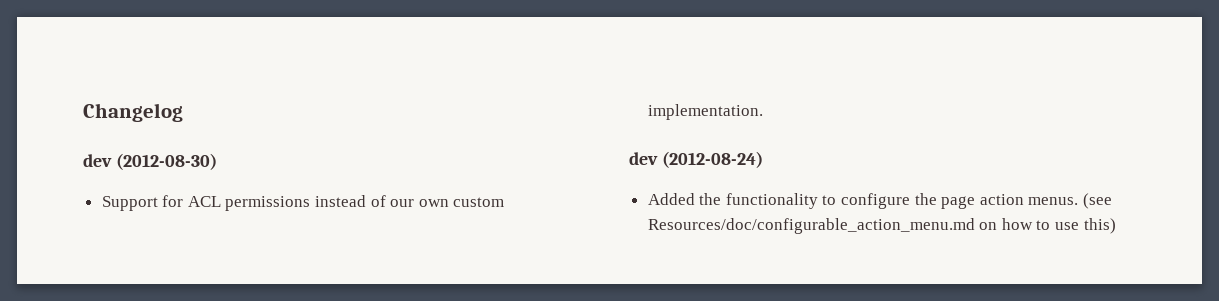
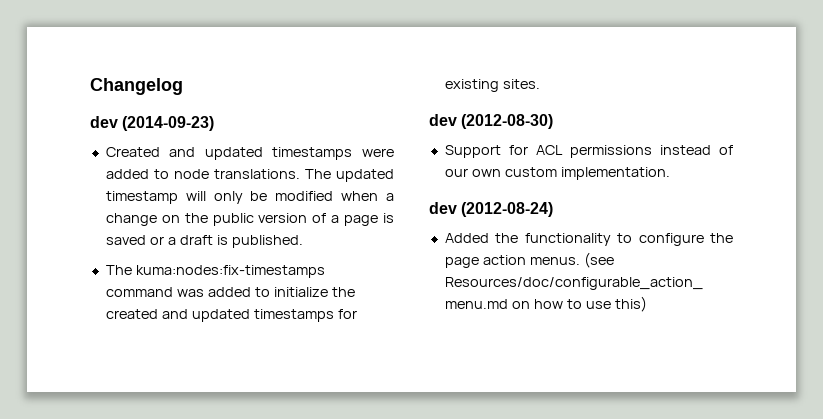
(183, 112) none -> [90,116,215,131] [105,147,394,160] [105,169,394,182] [105,191,394,204] [105,213,394,226] [105,235,303,248] [105,265,325,278] [105,287,355,297] [105,309,357,322] [444,79,540,92] // dev (2014-09-23) // Created and updated timestamps were added to node translations. The updated timestamp will only be modified when a change on the public version of a page is saved or a draft is published. // The kuma:nodes:fix-timestamps command was added to initialize the created and updated timestamps for existing sites.

